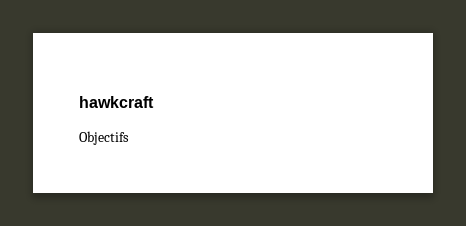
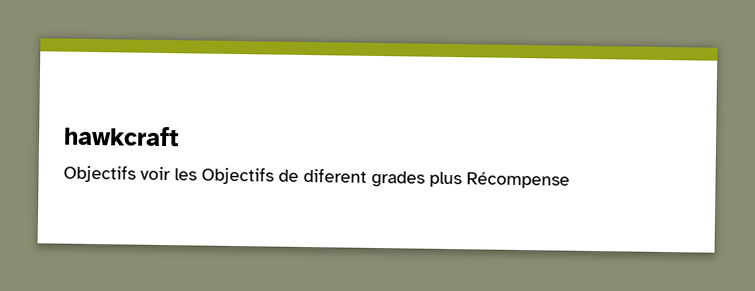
(129, 138) none -> [140,166,570,189] voir les Objectifs de diferent grades plus Récompense

